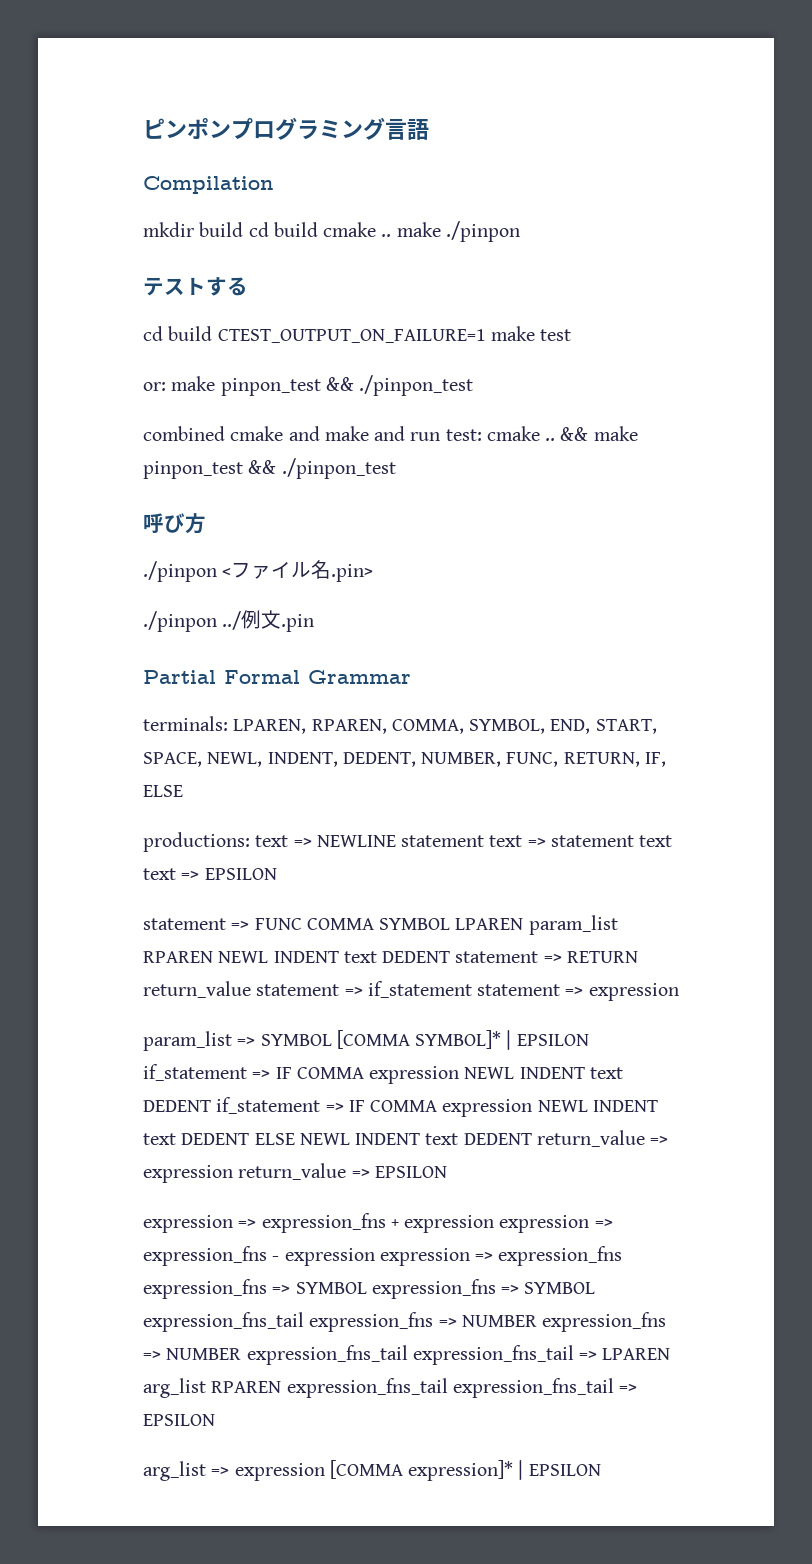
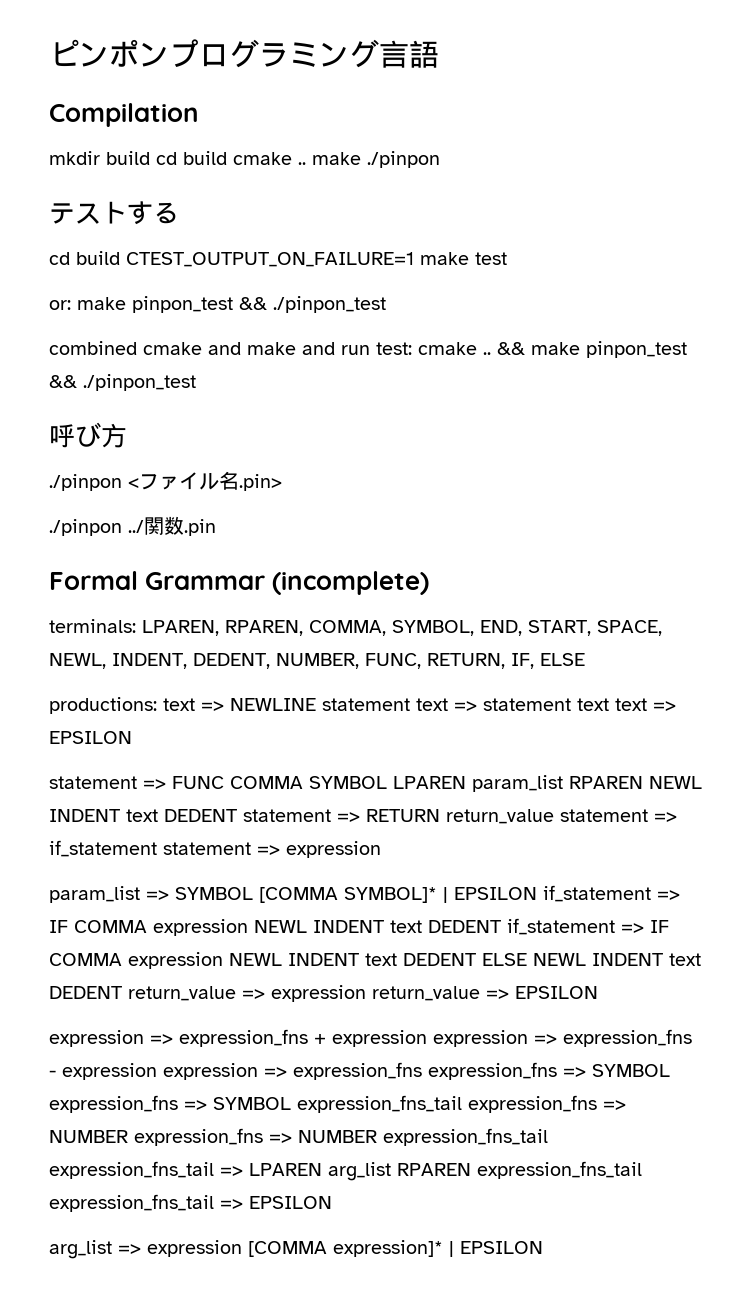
[241,610,282,629] 例文 -> [144,516,184,535] 関数
[143,670,216,684] Partial -> (216, 527) none
(411, 677) none -> [272,571,430,595] (incomplete)

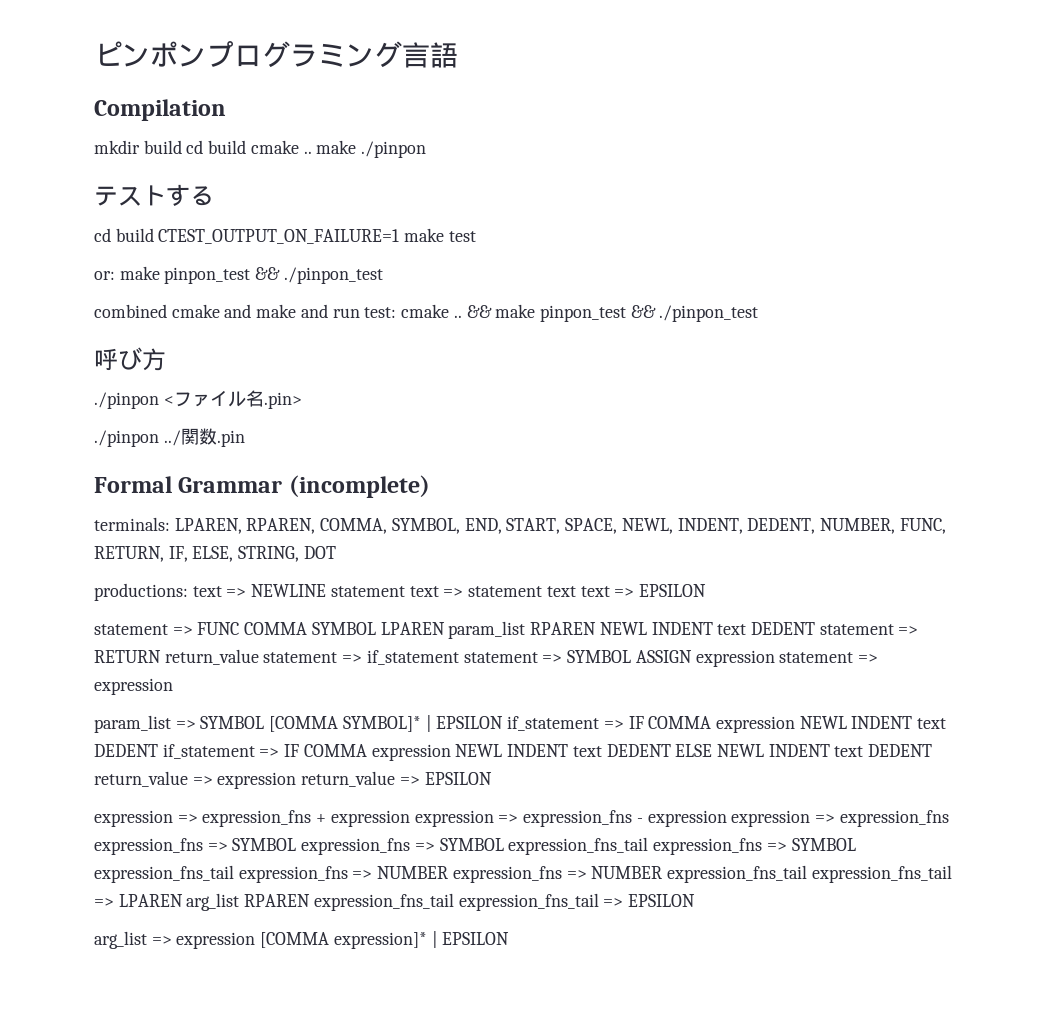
[540,653,585,666] ELSE -> [192,546,336,562] ELSE, STRING, DOT
(280, 850) none -> [567,650,878,667] SYMBOL ASSIGN expression statement =>
(626, 1105) none -> [791,838,856,851] [94,865,373,883] SYMBOL expression_fns_tail expression_fns =>

